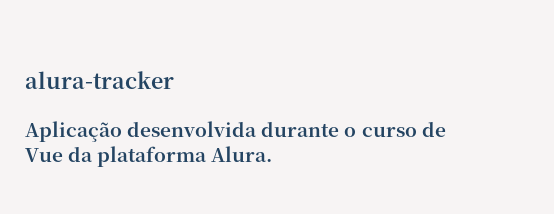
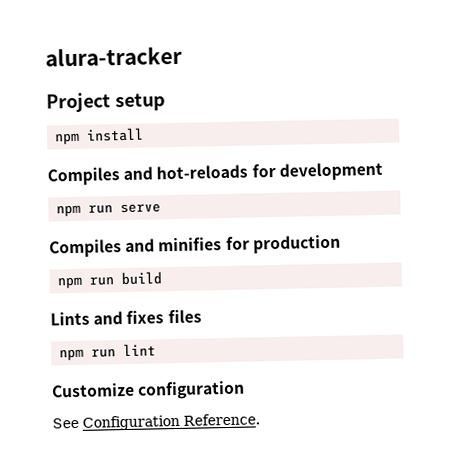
[25,121,446,142] [25,146,273,167] Aplicação desenvolvida durante o curso de Vue da plataforma Alura. -> [46,92,166,113] [54,127,145,145] [47,161,383,186] [56,203,162,217] [49,234,341,258] [57,271,163,289] [50,309,202,326] [59,343,157,361] [51,380,246,400] [52,413,260,431] Project setup // npm install // Compiles and hot-reloads for development // npm run serve // Compiles and minifies for production // npm run build // Lints and fixes files // npm run lint // Customize configuration // See Configuration Reference.

